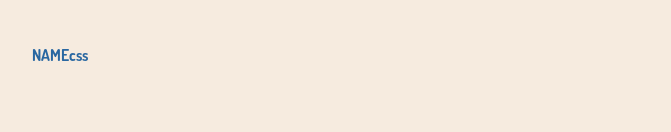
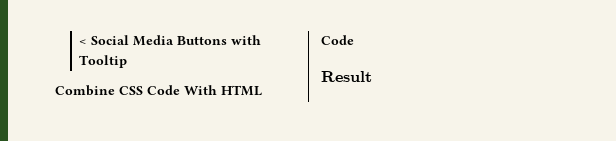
[32,49,88,61] NAMEcss -> [79,35,262,46] [79,55,128,68] [55,85,262,96] [321,35,354,45] [321,71,372,82] < Social Media Buttons with Tooltip // Combine CSS Code With HTML Code // Result

